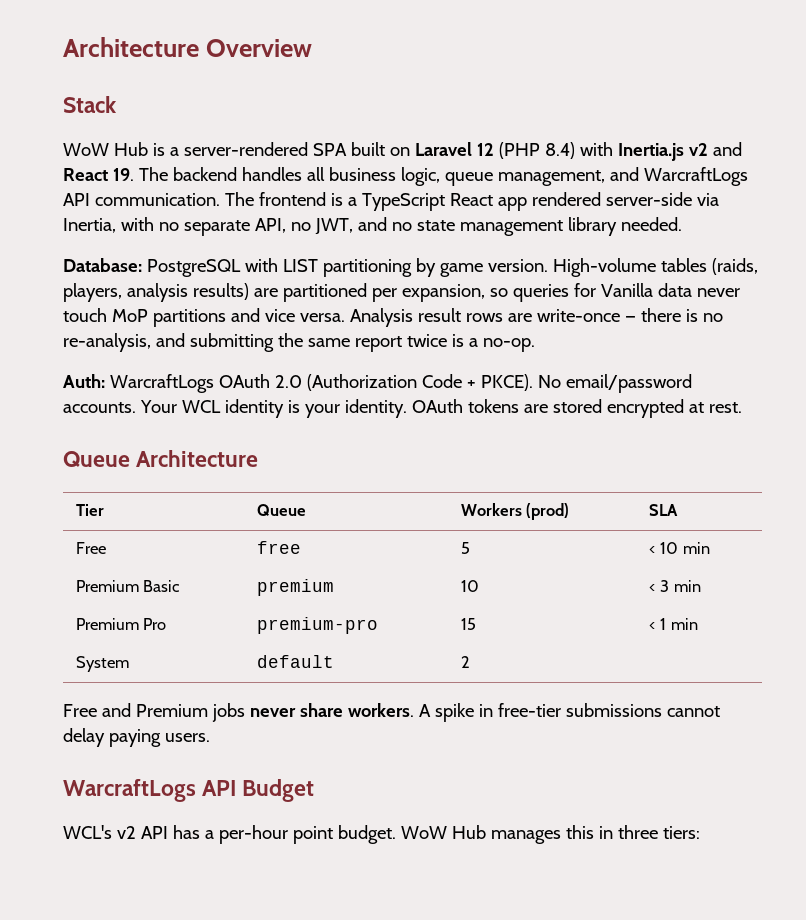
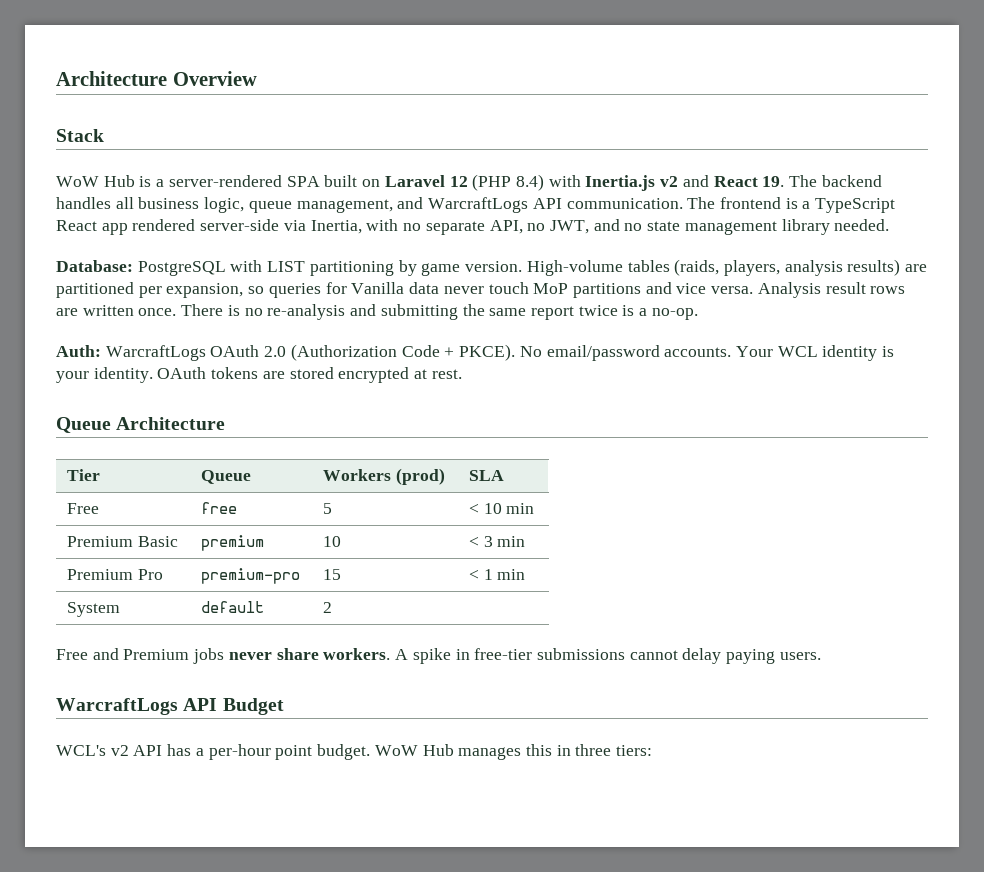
[536,308,681,322] write-once — there -> [82,304,224,316] written once. There
[63,333,151,352] re-analysis, -> [267,304,346,320] re-analysis

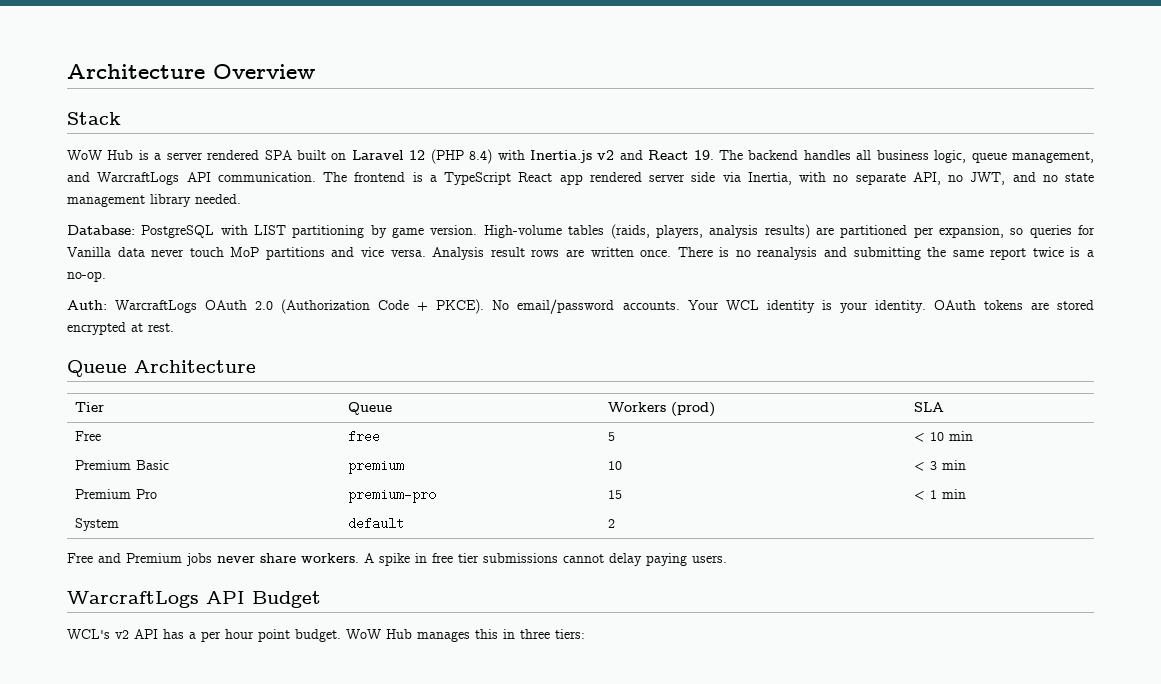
[168,175,282,187] server-rendered -> [166,150,260,160] server rendered
[200,219,280,231] server-side -> [649,172,716,182] server side
[267,304,346,320] re-analysis -> [757,247,818,260] reanalysis
[474,648,533,660] free-tier -> [432,553,479,563] free tier
[208,744,271,760] per-hour -> [201,629,254,642] per hour

